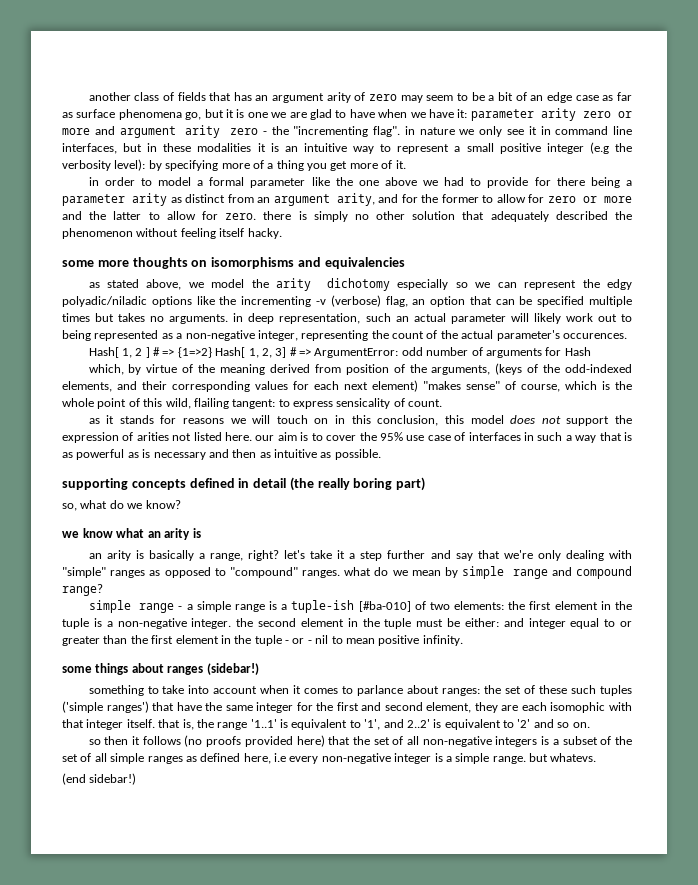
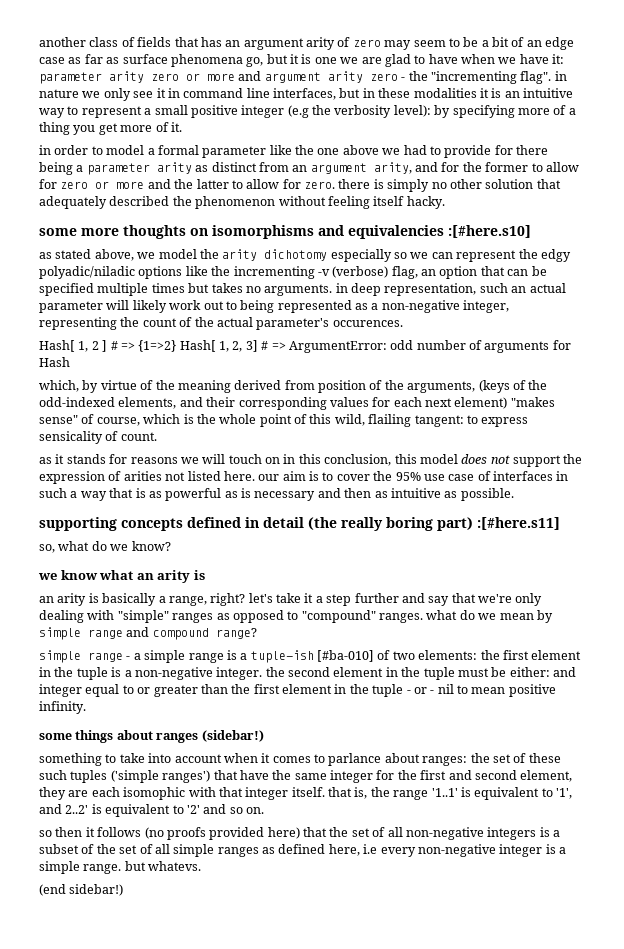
(405, 263) none -> [448,225,531,238] :[#here.s10]
(426, 484) none -> [477,517,560,530] :[#here.s11]

